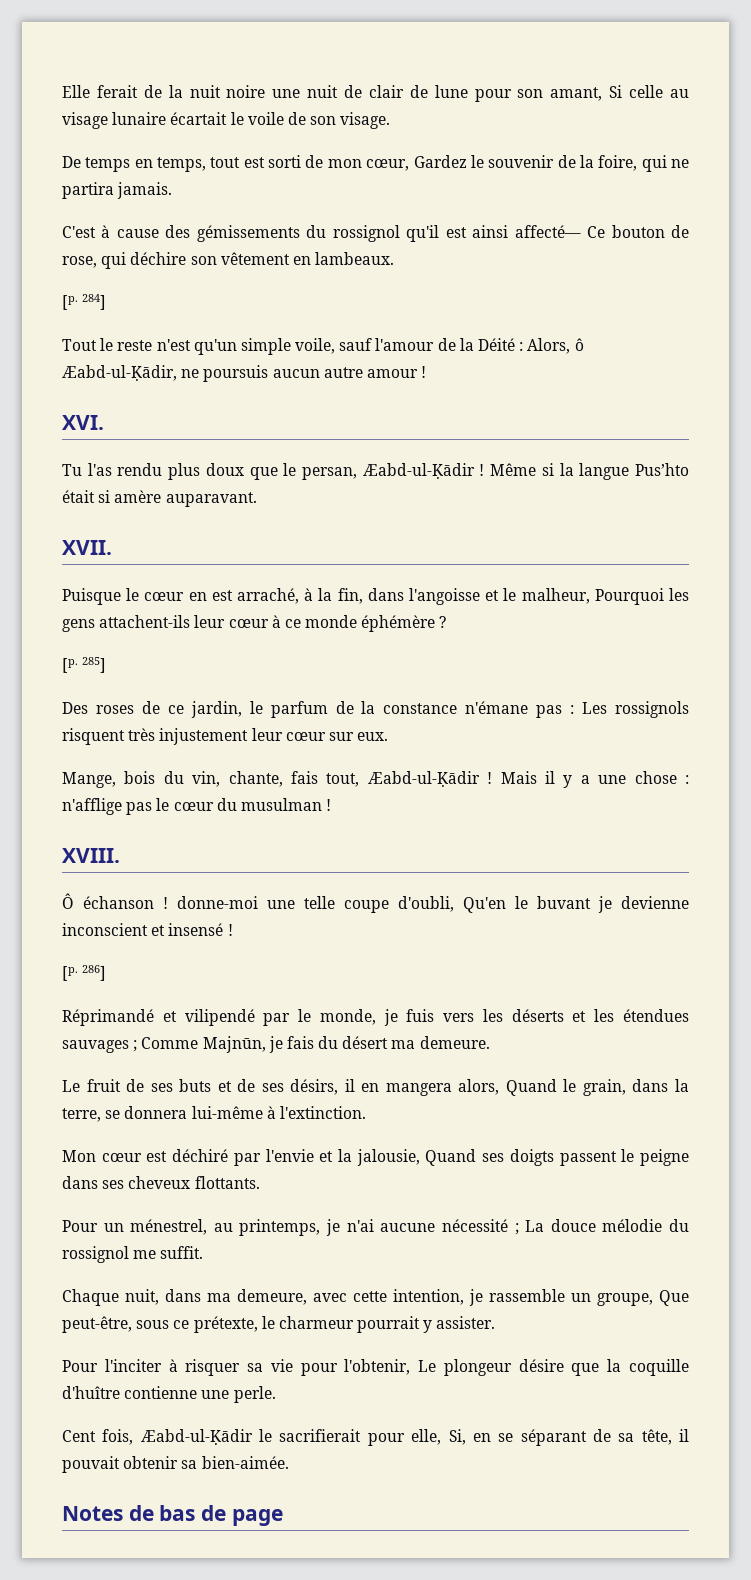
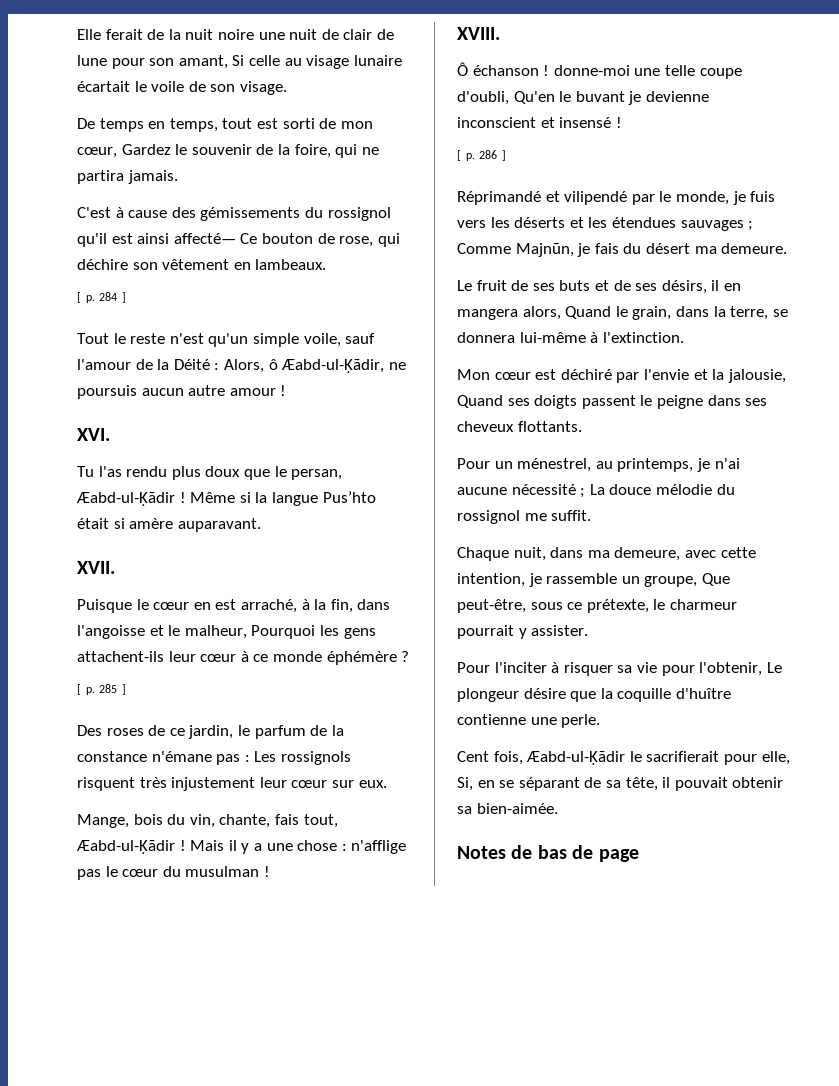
[62,294,107,310] [p. 284] -> [77,292,126,303] [ p. 284 ]
[62,657,107,673] [p. 285] -> [77,684,126,695] [ p. 285 ]
[62,965,107,981] [p. 286] -> [457,150,506,161] [ p. 286 ]

